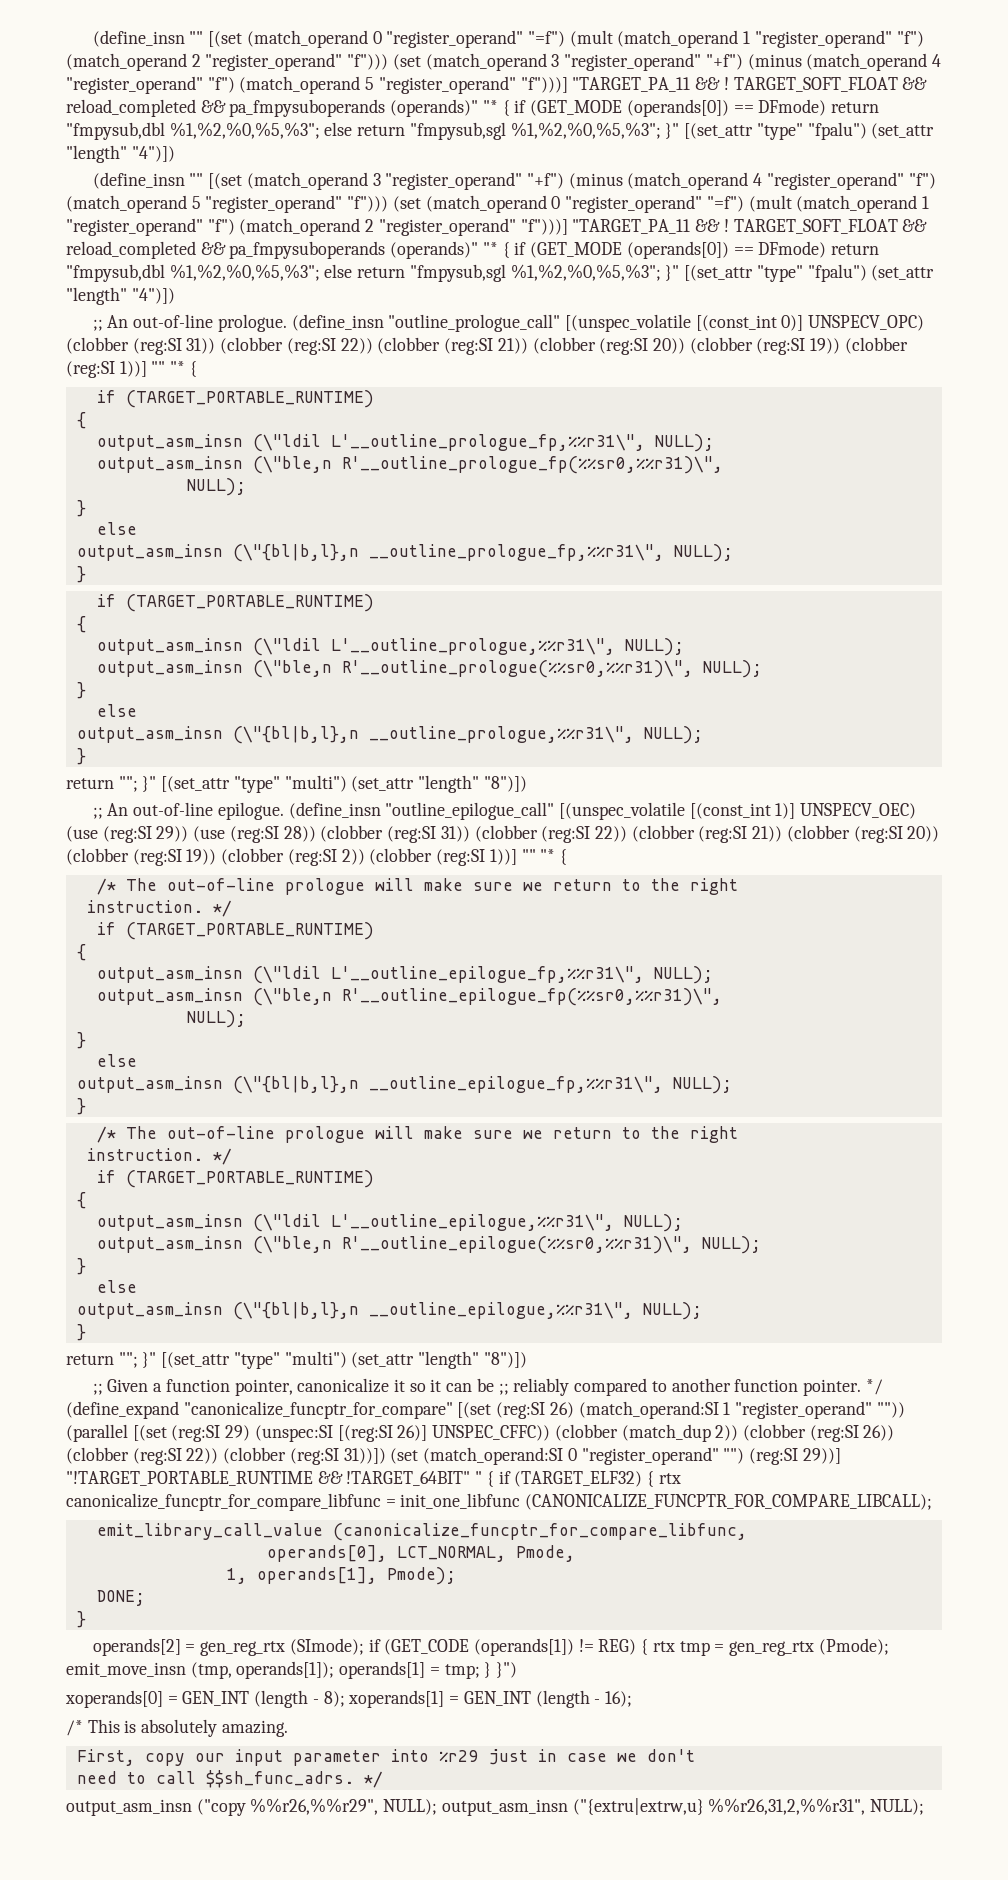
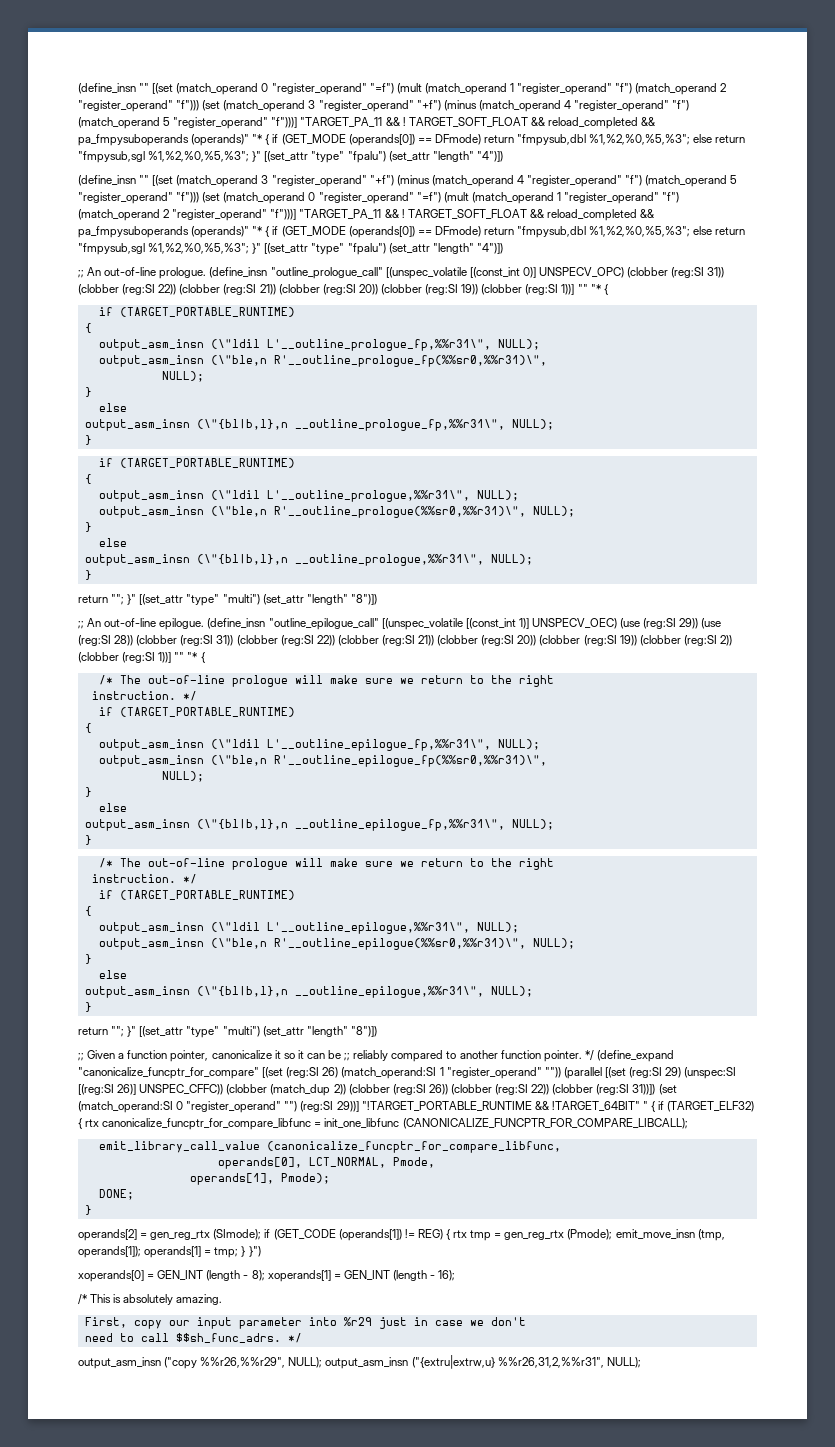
[226,1568,247,1584] 1, -> (435, 1162) none

